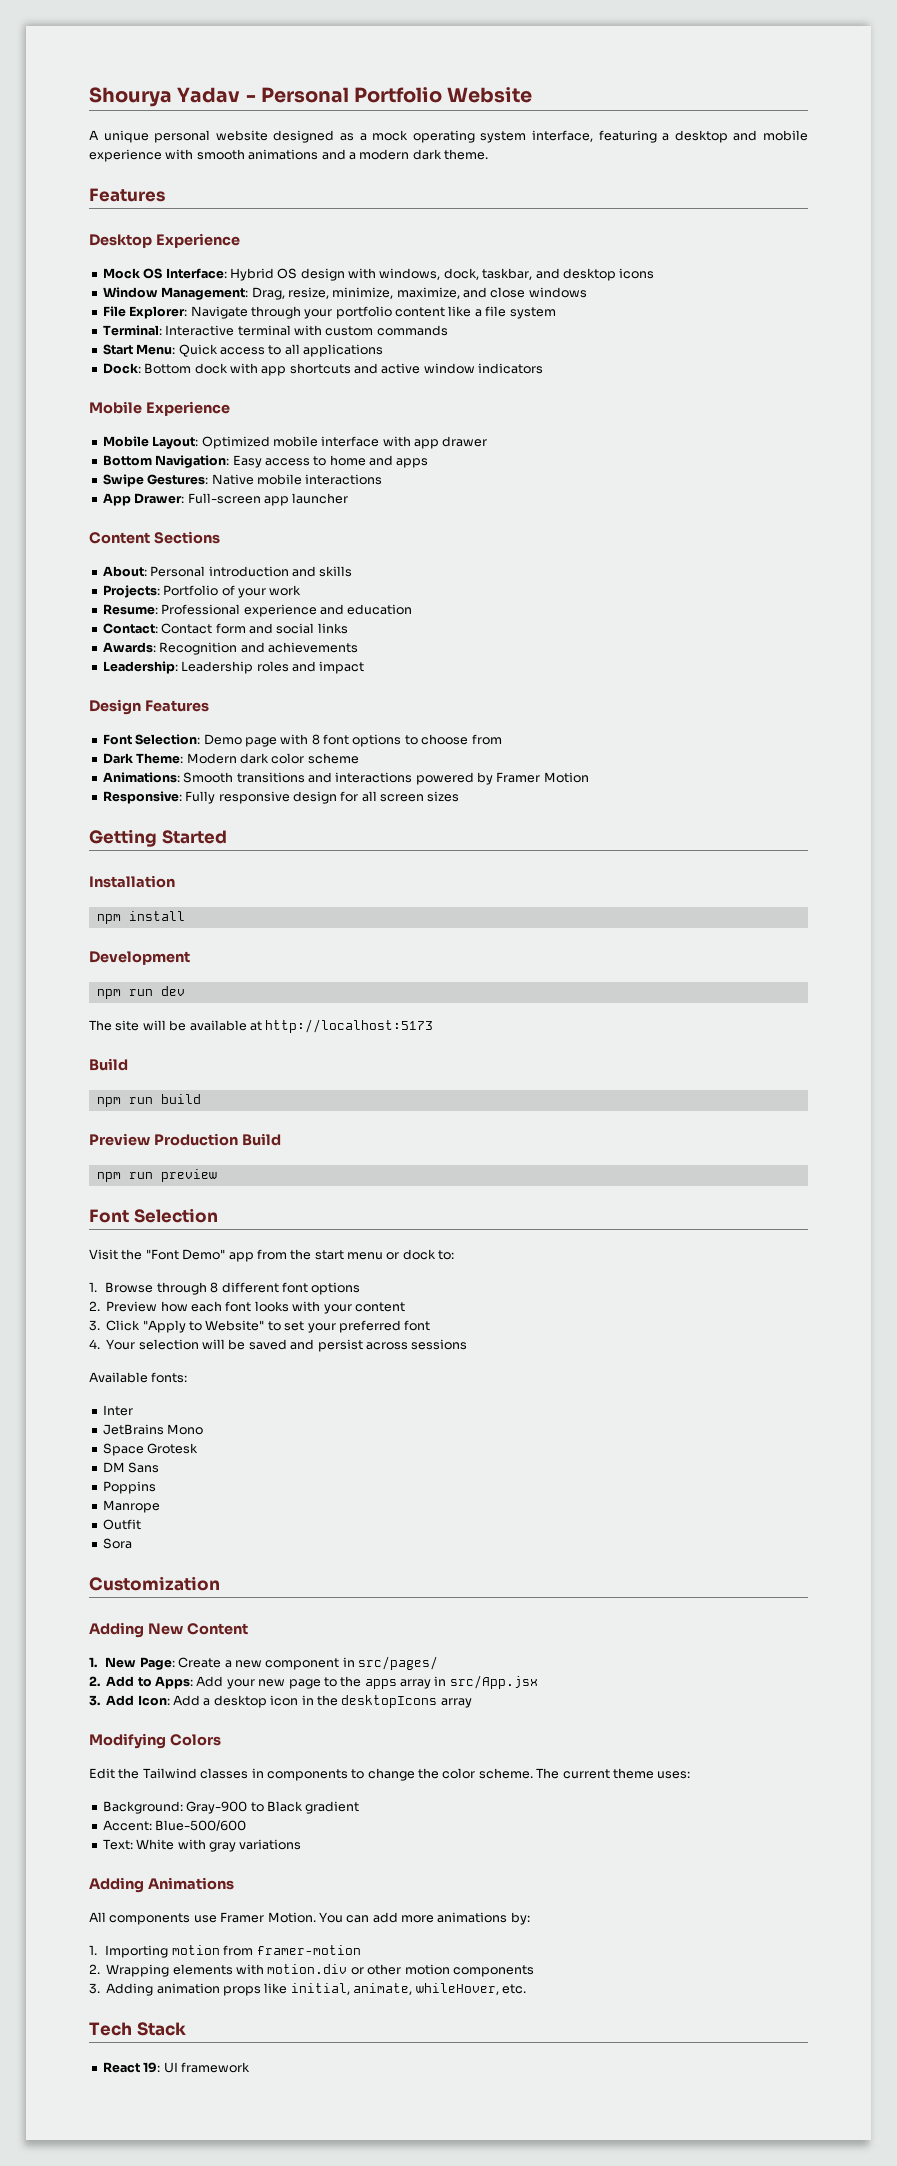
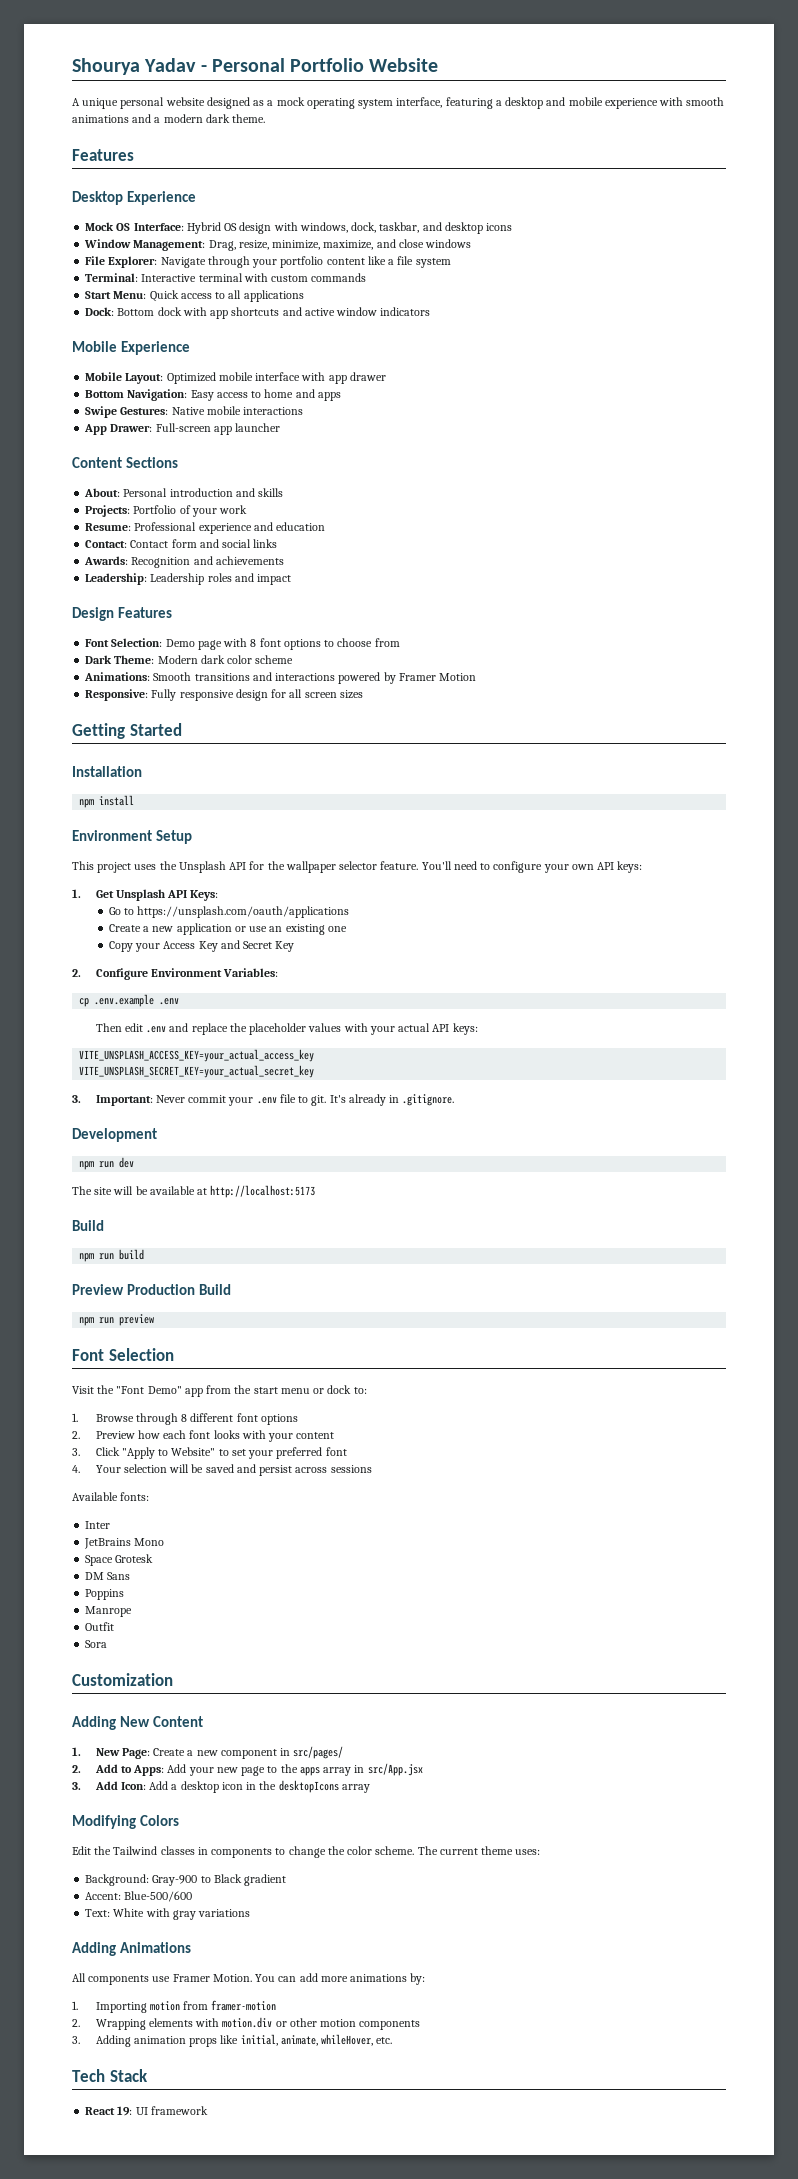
(185, 916) none -> [72,830,192,844] [72,861,643,873] [72,889,219,901] [108,906,350,918] [108,923,347,935] [108,940,295,952] [72,968,279,980] [79,994,180,1007] [95,1023,478,1035] [79,1049,315,1062] [79,1065,315,1078] [72,1094,455,1106] // Environment Setup // This project uses the Unsplash API for the wallpaper selector feature. You'll need to configure your own API keys: // 1. Get Unsplash API Keys: // Go to https://unsplash.com/oauth/applications // Create a new application or use an existing one // Copy your Access Key and Secret Key // 2. Configure Environment Variables: // cp .env.example .env // Then edit .env and replace the placeholder values with your actual API keys: // VITE_UNSPLASH_ACCESS_KEY=your_actual_access_key // VITE_UNSPLASH_SECRET_KEY=your_actual_secret_key // 3. Important: Never commit your .env file to git. It's already in .gitignore.

